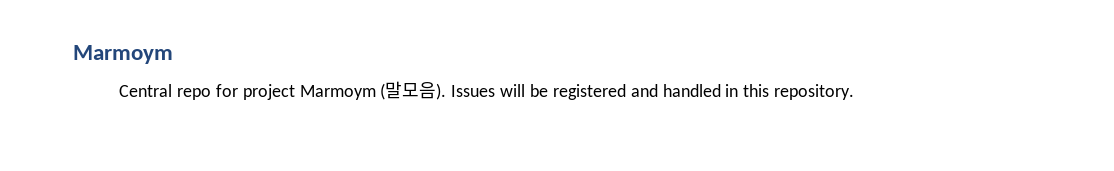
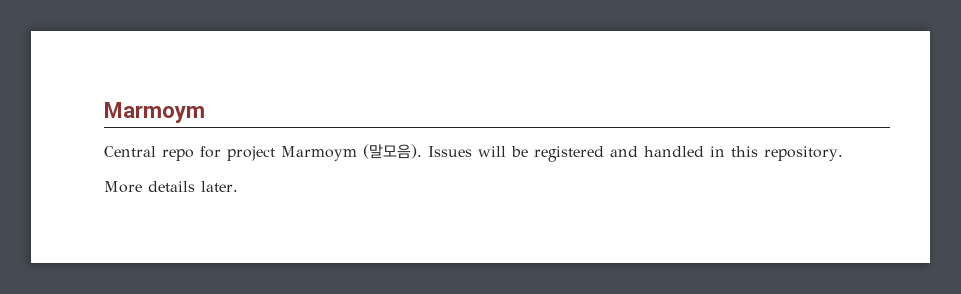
(855, 92) none -> [104,181,238,193] // More details later.

